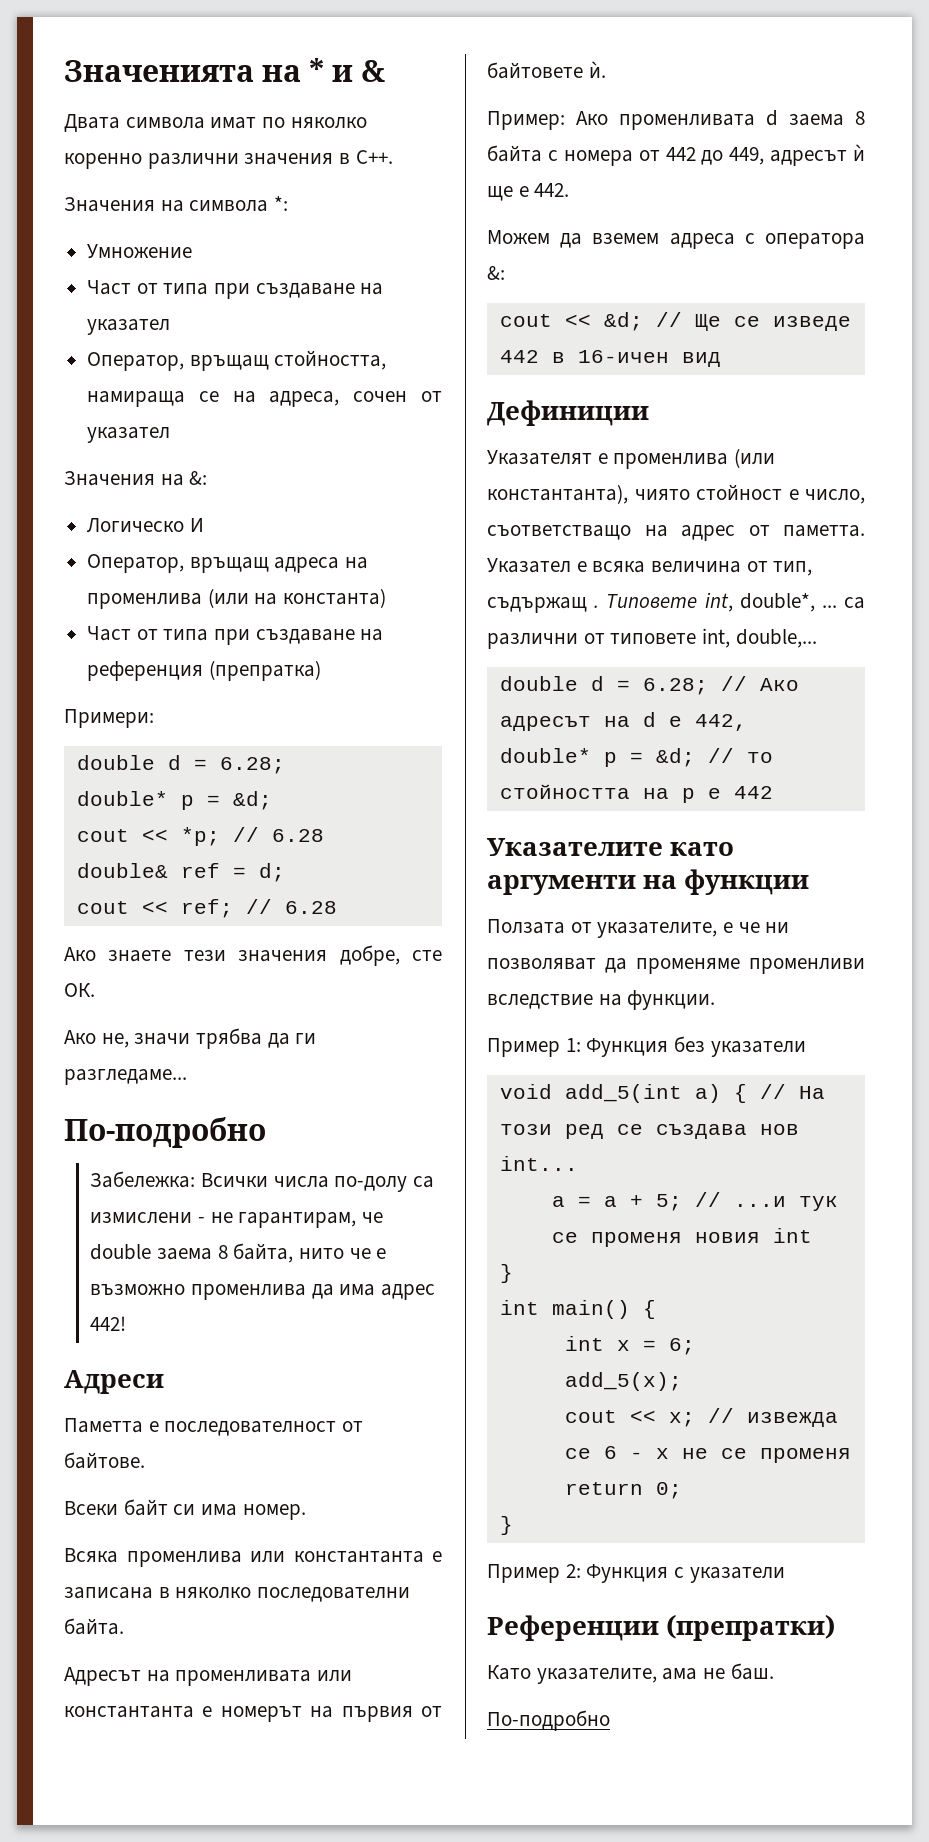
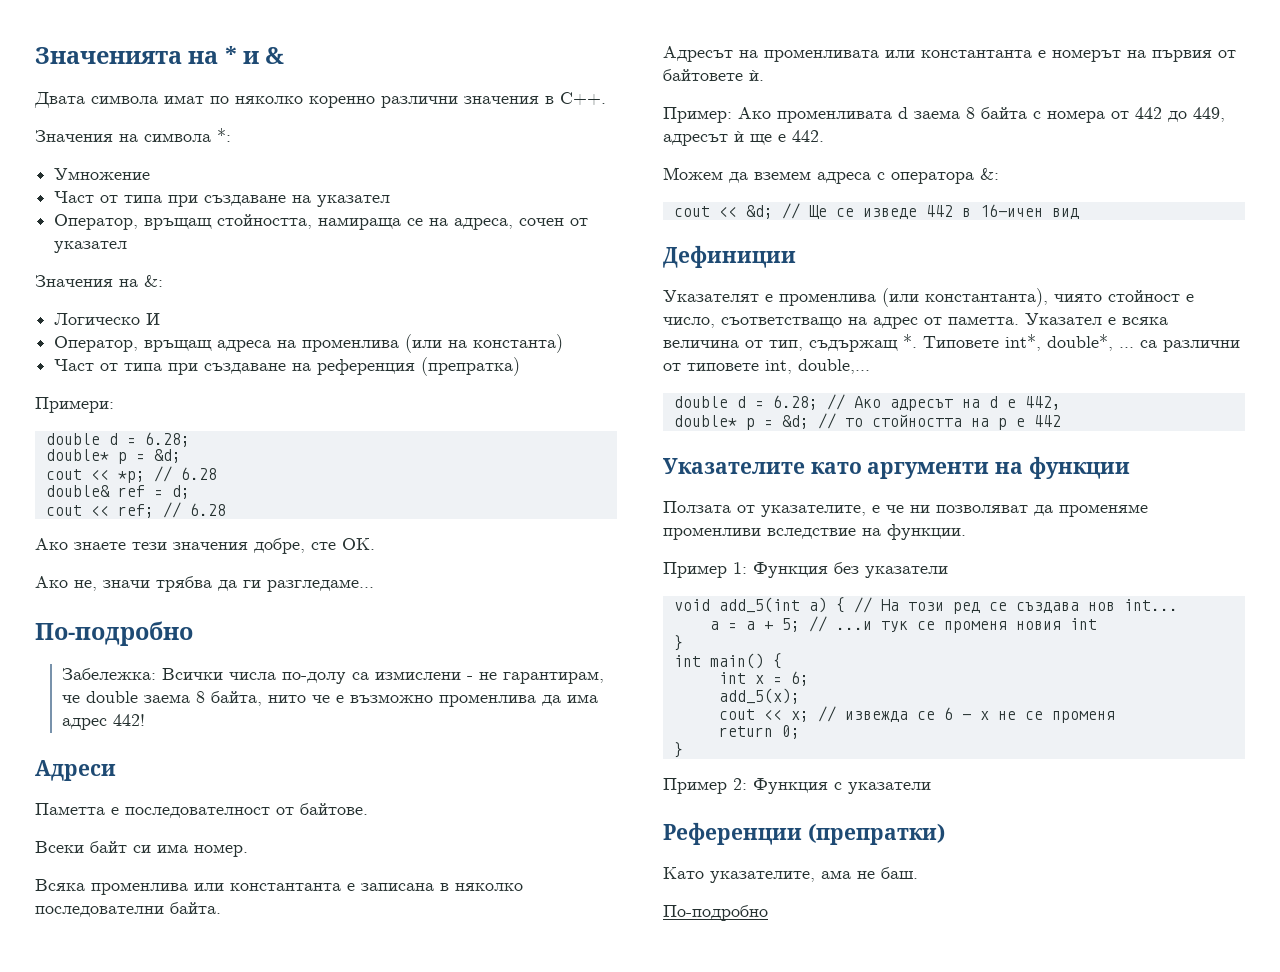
[594,592,733,612] . Типовете int, -> [903,334,1041,351] *. Типовете int*,

